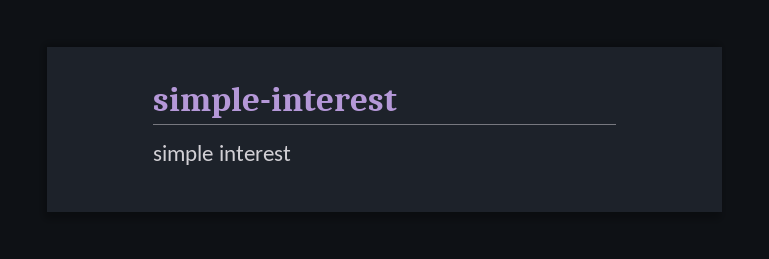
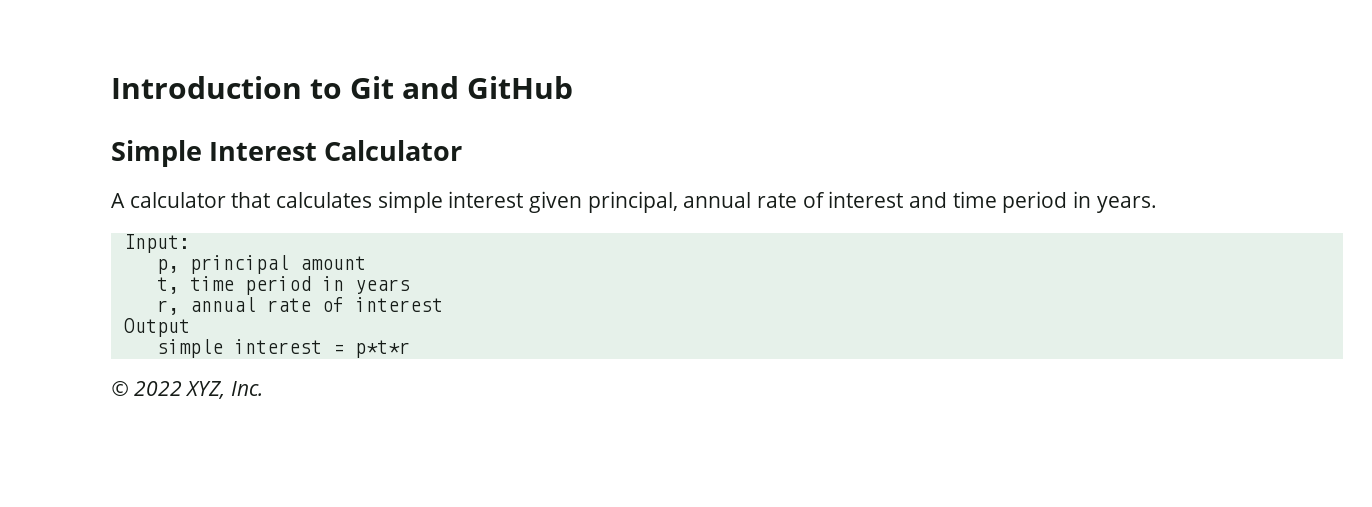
[153,86,397,118] [153,145,292,165] simple-interest // simple interest -> [111,76,573,99] [111,140,463,167] [111,191,1157,213] [123,234,190,253] [156,255,366,274] [156,276,410,295] [156,297,443,315] [123,318,190,337] [156,339,410,358] [111,381,264,399] Introduction to Git and GitHub // Simple Interest Calculator // A calculator that calculates simple interest given principal, annual rate of interest and time period in years. // Input: // p, principal amount // t, time period in years // r, annual rate of interest // Output // simple interest = p*t*r // © 2022 XYZ, Inc.

